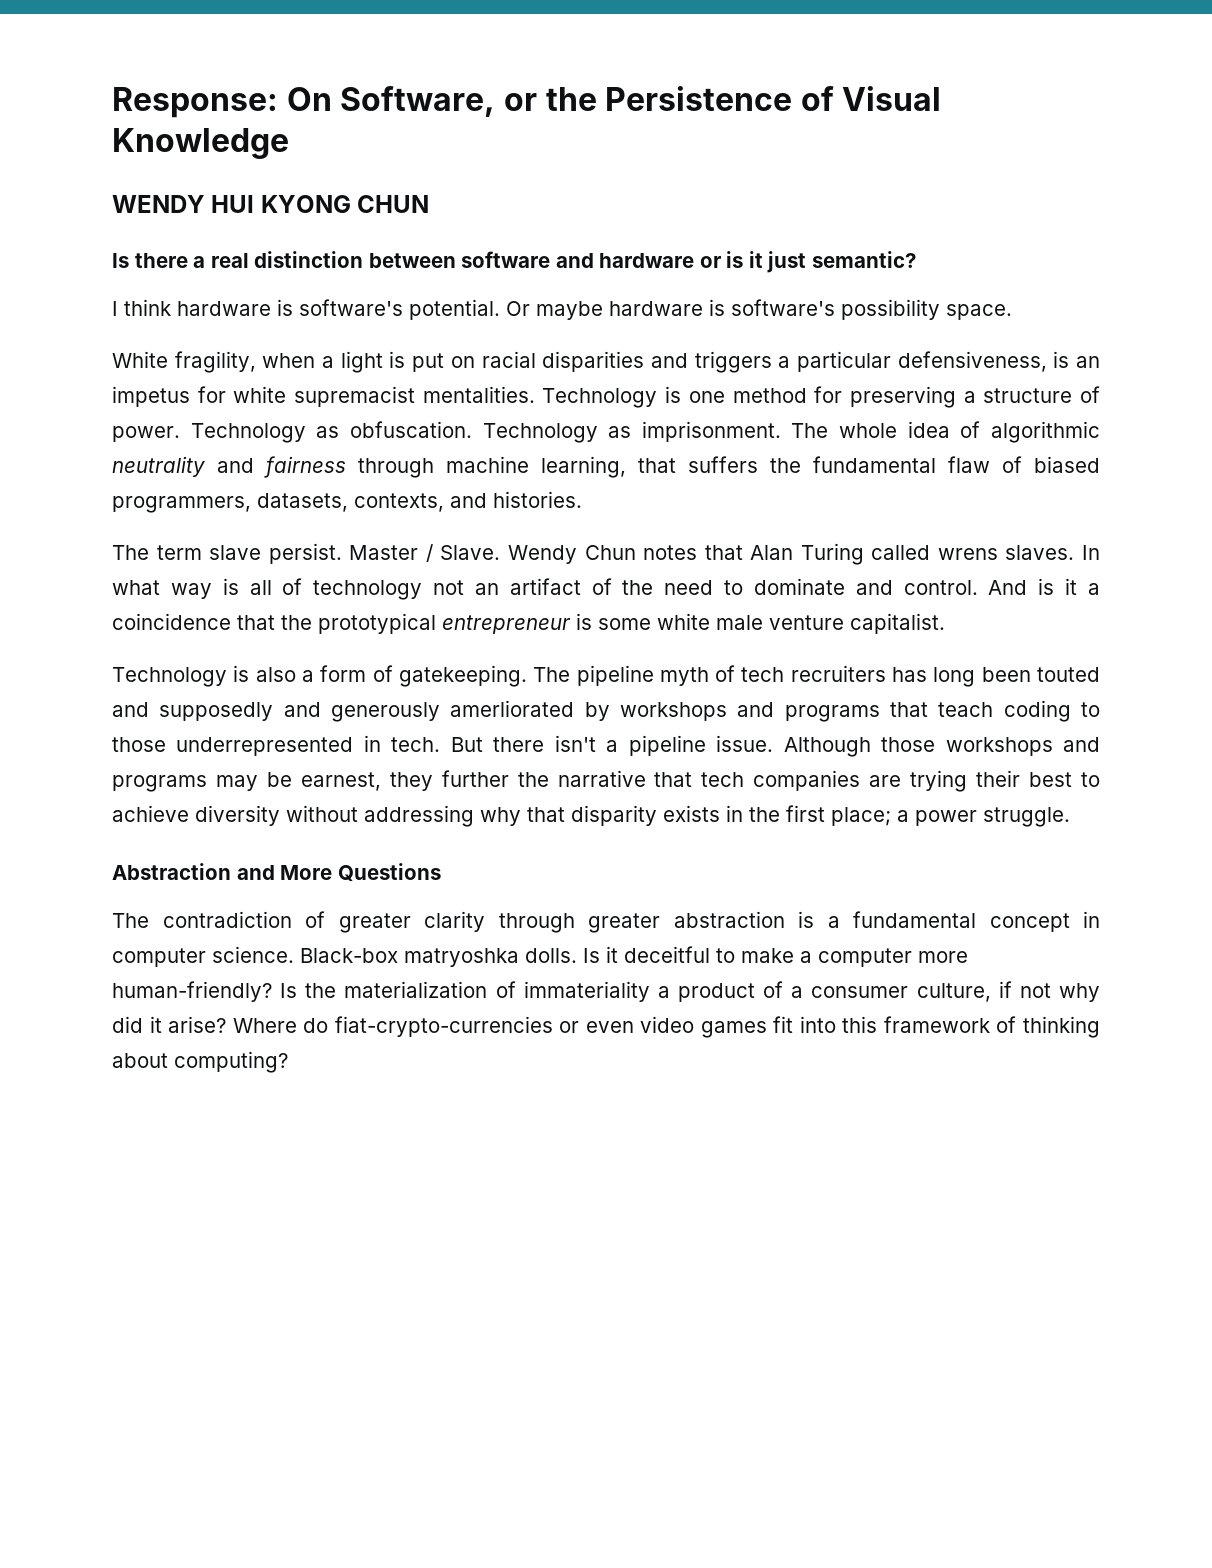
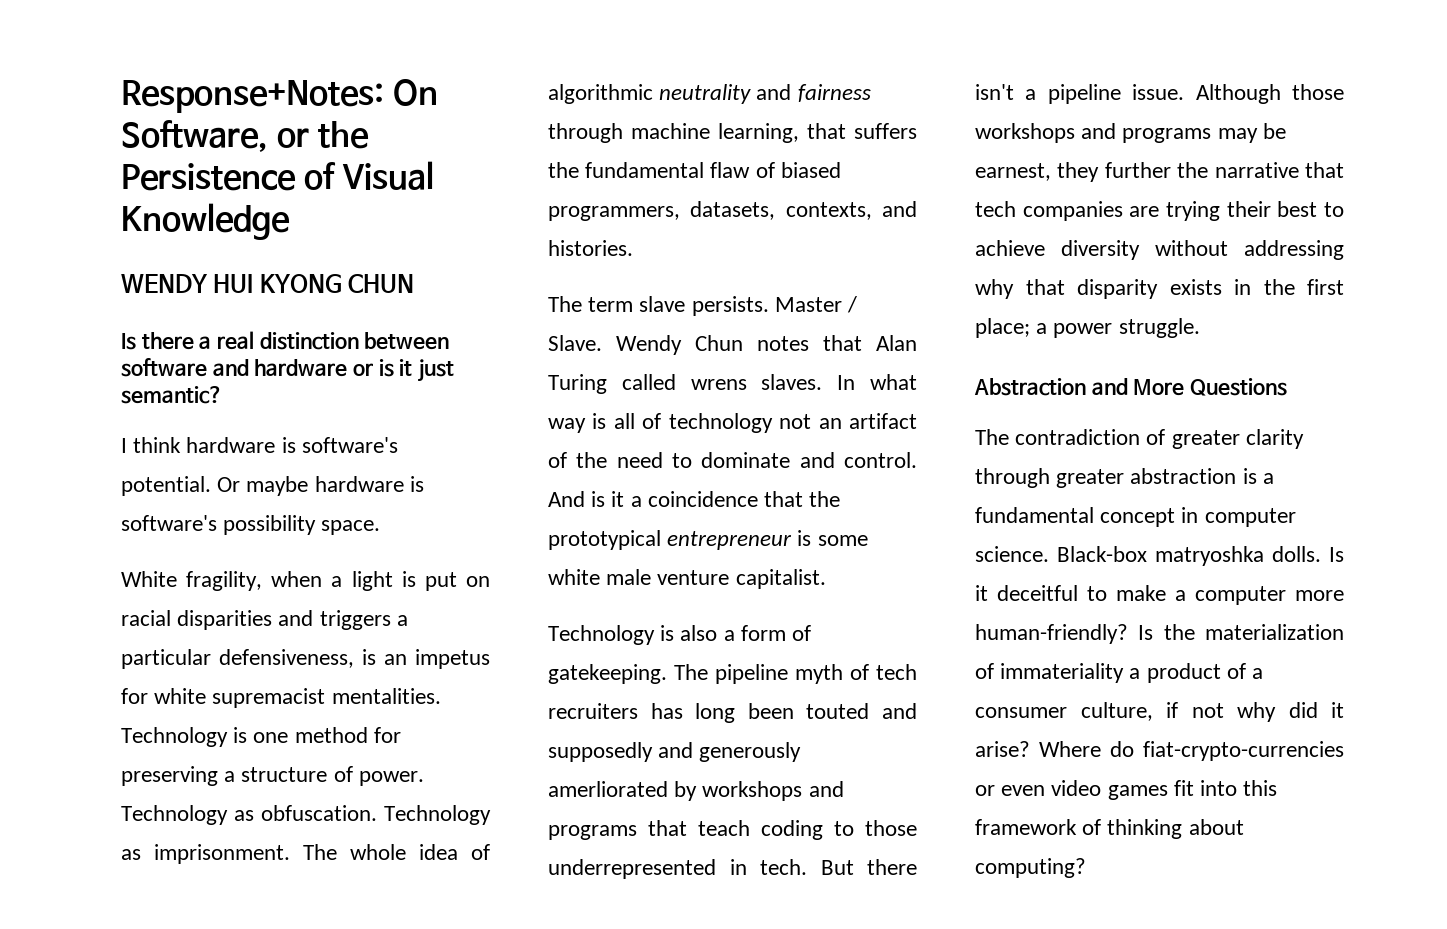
[112,87,278,118] Response: -> [121,80,384,113] Response+Notes:
[268,543,342,564] persist. -> [691,296,769,316] persists.

